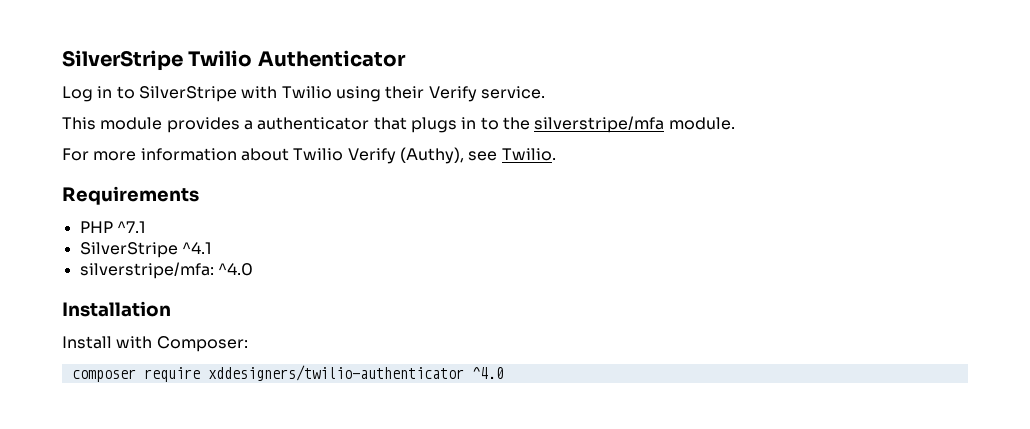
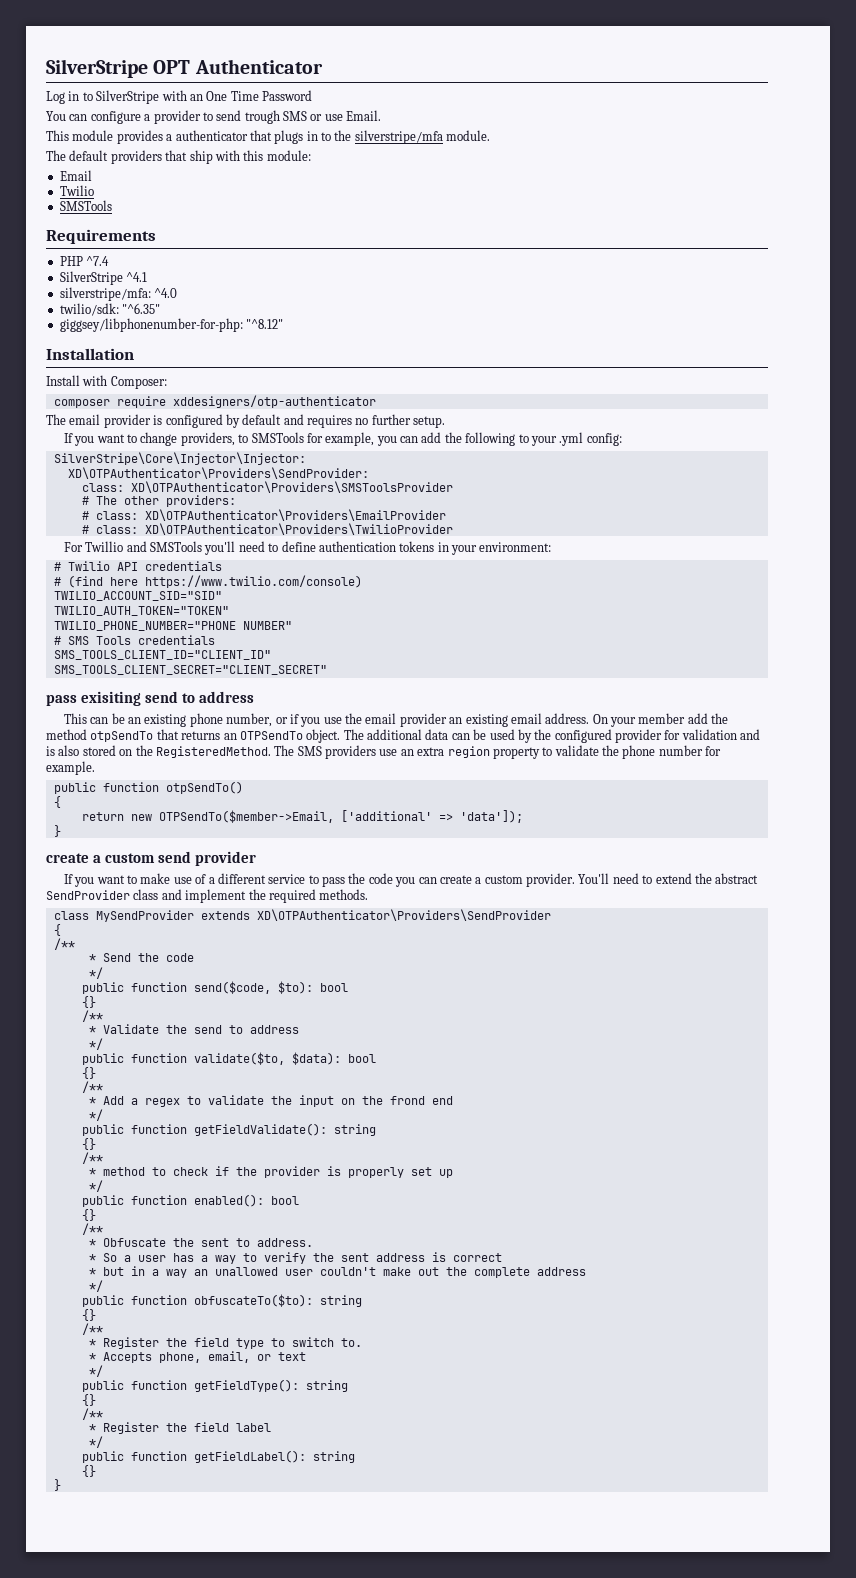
[62,50,253,71] SilverStripe Twilio -> [46,59,191,78] SilverStripe OPT
[281,86,545,102] Twilio using their Verify service. -> [189,90,312,101] [46,110,382,124] an One Time Password // You can configure a provider to send trough SMS or use Email.
[62,147,556,164] For more information about Twilio Verify (Authy), see Twilio. -> [46,150,311,164] [59,170,92,181] [59,185,94,196] [59,200,112,211] The default providers that ship with this module: // Email // Twilio // SMSTools
[116,221,146,233] ^7.1 -> [86,256,110,266] ^7.4
(253, 269) none -> [59,303,161,316] [59,318,284,332] // twilio/sdk: "^6.35" // giggsey/libphonenumber-for-php: "^8.12"
[207,365,504,381] xddesigners/twilio-authenticator ^4.0 -> [172,395,376,408] [46,414,446,428] [63,432,622,446] [53,452,306,465] [67,467,369,479] [81,481,453,493] [81,495,236,507] [81,509,446,521] [81,523,453,535] [63,541,552,555] [53,561,222,571] [53,575,362,588] [53,591,222,601] [53,606,229,616] [53,621,292,631] [53,635,215,645] [53,650,271,660] [53,665,327,675] [46,691,254,706] [63,713,729,727] [46,729,761,743] [46,745,722,759] [46,761,95,775] [53,781,243,794] [53,796,61,808] [81,810,523,823] [53,825,61,837] [46,851,256,866] [63,873,759,887] [46,889,369,903] [53,909,551,922] [53,924,61,936] [53,938,75,950] [88,953,194,962] [88,967,103,979] [81,981,348,994] [81,996,96,1008] [81,1010,103,1022] [88,1024,299,1034] [88,1038,103,1050] [81,1052,376,1065] [81,1067,96,1079] [81,1081,103,1093] [88,1095,453,1107] [88,1109,103,1121] [81,1123,376,1136] [81,1138,96,1150] [81,1152,103,1164] [88,1166,453,1178] [88,1180,103,1192] [81,1194,299,1207] [81,1209,96,1221] [81,1223,103,1235] [88,1238,313,1247] [88,1252,502,1264] [88,1266,586,1278] [88,1280,103,1292] [81,1294,362,1307] [81,1309,96,1321] [81,1323,103,1335] [88,1337,362,1349] [88,1351,306,1363] [88,1365,103,1377] [81,1379,348,1392] [81,1394,96,1406] [81,1408,103,1420] [88,1422,271,1434] [88,1436,103,1448] [81,1450,355,1463] [81,1465,96,1477] [53,1479,61,1491] xddesigners/otp-authenticator // The email provider is configured by default and requires no further setup. // If you want to change providers, to SMSTools for example, you can add the following to your .yml config: // SilverStripe\Core\Injector\Injector: // XD\OTPAuthenticator\Providers\SendProvider: // class: XD\OTPAuthenticator\Providers\SMSToolsProvider // # The other providers: // # class: XD\OTPAuthenticator\Providers\EmailProvider // # class: XD\OTPAuthenticator\Providers\TwilioProvider // For Twillio and SMSTools you'll need to define authentication tokens in your environment: // # Twilio API credentials // # (find here https://www.twilio.com/console) // TWILIO_ACCOUNT_SID="SID" // TWILIO_AUTH_TOKEN="TOKEN" // TWILIO_PHONE_NUMBER="PHONE NUMBER" // # SMS Tools credentials // SMS_TOOLS_CLIENT_ID="CLIENT_ID" // SMS_TOOLS_CLIENT_SECRET="CLIENT_SECRET" // pass exisiting send to address // This can be an existing phone number, or if you use the email provider an existing email address. On your member add the method otpSendTo that returns an OTPSendTo object. The additional data can be used by the configured provider for validation and is also stored on the RegisteredMethod. The SMS providers use an extra region property to validate the phone number for example. // public function otpSendTo() // { // return new OTPSendTo($member->Email, ['additional' => 'data']); // } // create a custom send provider // If you want to make use of a different service to pass the code you can create a custom provider. You'll need to extend the abstract SendProvider class and implement the required methods. // class MySendProvider extends XD\OTPAuthenticator\Providers\SendProvider // { // /** // * Send the code // */ // public function send($code, $to): bool // {} // /** // * Validate the send to address // */ // public function validate($to, $data): bool // {} // /** // * Add a regex to validate the input on the frond end // */ // public function getFieldValidate(): string // {} // /** // * method to check if the provider is properly set up // */ // public function enabled(): bool // {} // /** // * Obfuscate the sent to address. // * So a user has a way to verify the sent address is correct // * but in a way an unallowed user couldn't make out the complete address // */ // public function obfuscateTo($to): string // {} // /** // * Register the field type to switch to. // * Accepts phone, email, or text // */ // public function getFieldType(): string // {} // /** // * Register the field label // */ // public function getFieldLabel(): string // {} // }

